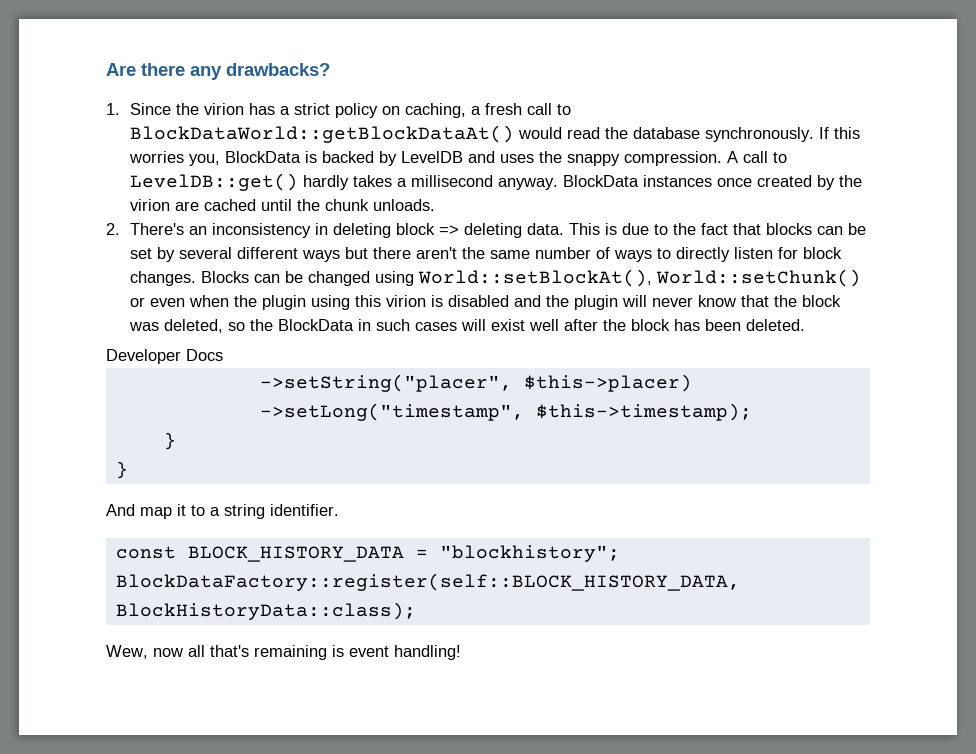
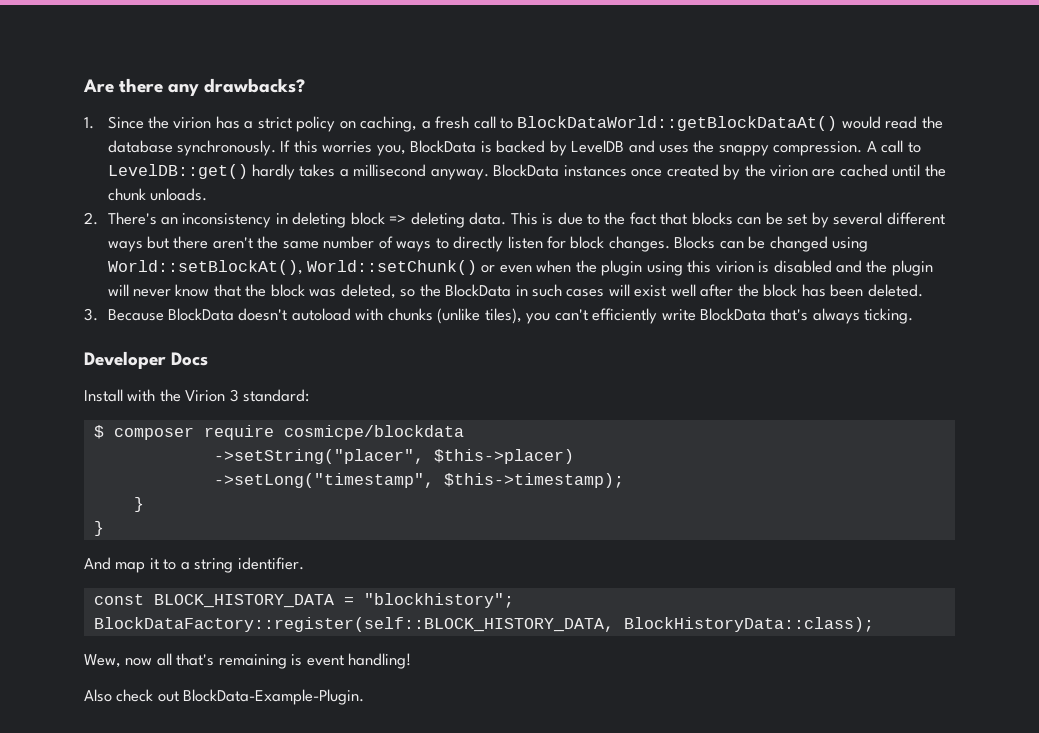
[106,349,223,364] Developer Docs -> [84,308,914,324] [84,351,209,369] [84,389,310,402] [93,425,464,440] 3. Because BlockData doesn't autoload with chunks (unlike tiles), you can't efficiently write BlockData that's always ticking. // Developer Docs // Install with the Virion 3 standard: // $ composer require cosmicpe/blockdata
(461, 652) none -> [84,689,365,705] // Also check out BlockData-Example-Plugin.

